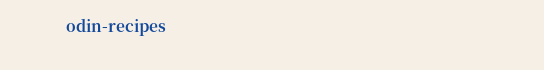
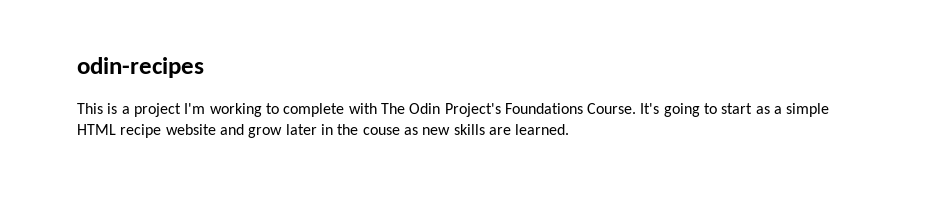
(166, 27) none -> [77,103,830,117] [77,124,570,138] // This is a project I'm working to complete with The Odin Project's Foundations Course. It's going to start as a simple HTML recipe website and grow later in the couse as new skills are learned.

